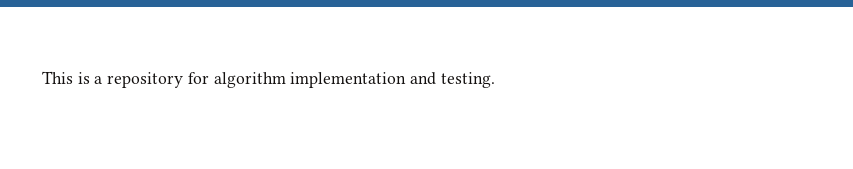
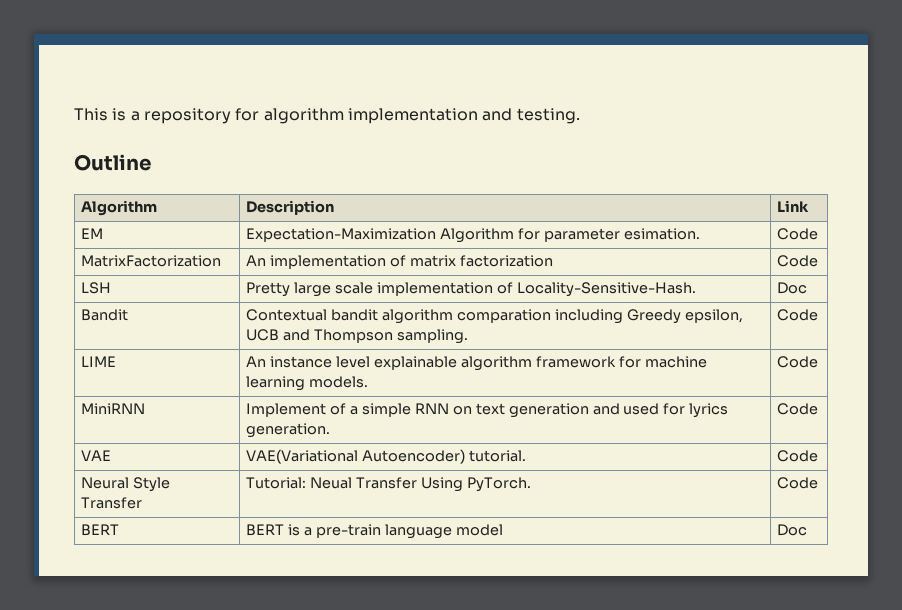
(495, 80) none -> [74,154,151,171] [81,200,158,216] [246,200,335,215] [777,200,810,212] [81,228,104,239] [246,228,700,243] [777,228,819,240] [81,255,222,267] [246,255,553,269] [777,255,819,267] [81,282,112,294] [246,282,696,297] [777,282,808,294] [81,309,129,321] [246,309,743,324] [246,329,468,344] [777,309,819,321] [81,356,117,367] [246,356,707,371] [246,376,369,391] [777,356,819,368] [81,403,146,414] [246,403,729,418] [246,423,331,438] [777,403,819,415] [81,450,112,461] [246,449,527,464] [777,450,819,462] [81,477,171,492] [81,497,143,509] [246,477,531,492] [777,477,819,489] [81,524,120,536] [246,524,503,539] [777,524,808,536] // Outline // Algorithm | Description | Link // EM | Expectation-Maximization Algorithm for parameter esimation. | Code // MatrixFactorization | An implementation of matrix factorization | Code // LSH | Pretty large scale implementation of Locality-Sensitive-Hash. | Doc // Bandit | Contextual bandit algorithm comparation including Greedy epsilon, UCB and Thompson sampling. | Code // LIME | An instance level explainable algorithm framework for machine learning models. | Code // MiniRNN | Implement of a simple RNN on text generation and used for lyrics generation. | Code // VAE | VAE(Variational Autoencoder) tutorial. | Code // Neural Style Transfer | Tutorial: Neual Transfer Using PyTorch. | Code // BERT | BERT is a pre-train language model | Doc

